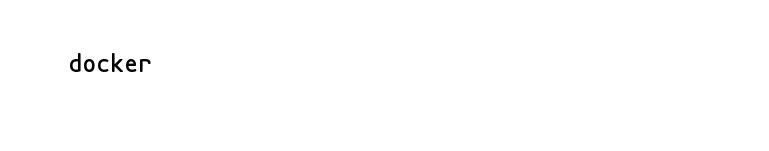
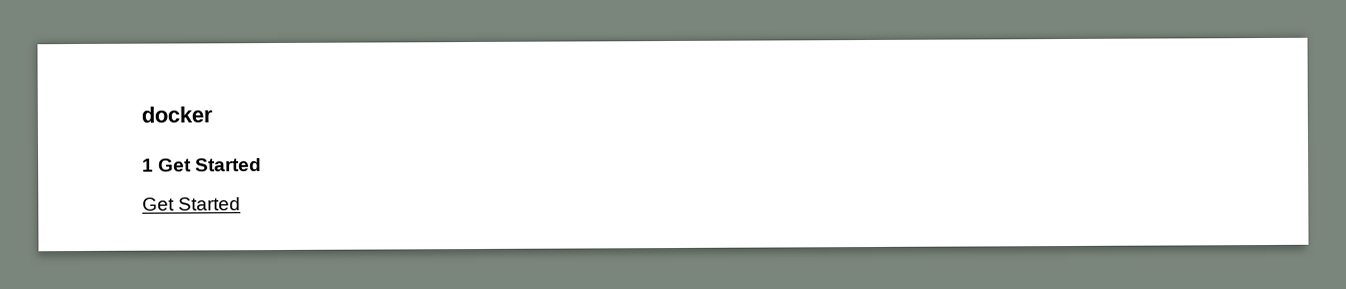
(152, 62) none -> [142,158,263,172] [142,197,242,211] // 1 Get Started // Get Started

